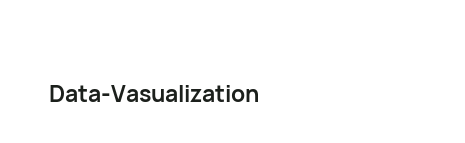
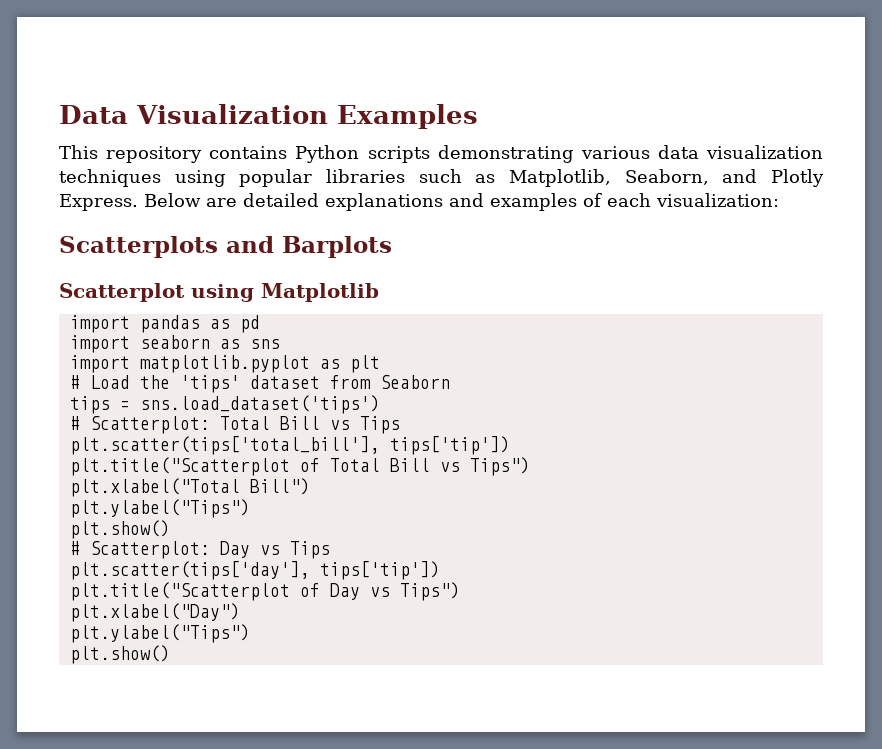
[49,85,259,102] Data-Vasualization -> [59,104,478,129] [59,145,823,163] [59,169,824,187] [59,193,779,211] [59,236,392,258] [59,283,379,302] [69,315,260,333] [69,335,280,353] [69,355,380,373] [69,375,450,393] [69,395,380,414] [69,416,400,434] [69,436,510,455] [69,457,530,476] [69,478,310,497] [69,499,250,518] [69,520,170,539] [69,541,330,559] [69,561,440,580] [69,582,460,601] [69,603,240,622] [69,624,250,643] [69,645,170,664] Data Visualization Examples // This repository contains Python scripts demonstrating various data visualization techniques using popular libraries such as Matplotlib, Seaborn, and Plotly Express. Below are detailed explanations and examples of each visualization: // Scatterplots and Barplots // Scatterplot using Matplotlib // import pandas as pd // import seaborn as sns // import matplotlib.pyplot as plt // # Load the 'tips' dataset from Seaborn // tips = sns.load_dataset('tips') // # Scatterplot: Total Bill vs Tips // plt.scatter(tips['total_bill'], tips['tip']) // plt.title("Scatterplot of Total Bill vs Tips") // plt.xlabel("Total Bill") // plt.ylabel("Tips") // plt.show() // # Scatterplot: Day vs Tips // plt.scatter(tips['day'], tips['tip']) // plt.title("Scatterplot of Day vs Tips") // plt.xlabel("Day") // plt.ylabel("Tips") // plt.show()

